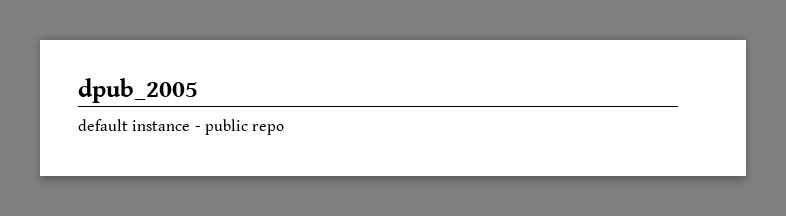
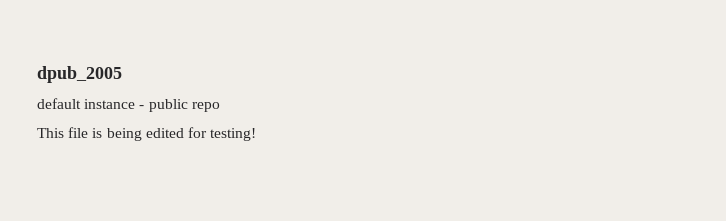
(285, 129) none -> [37,127,257,141] // This file is being edited for testing!

